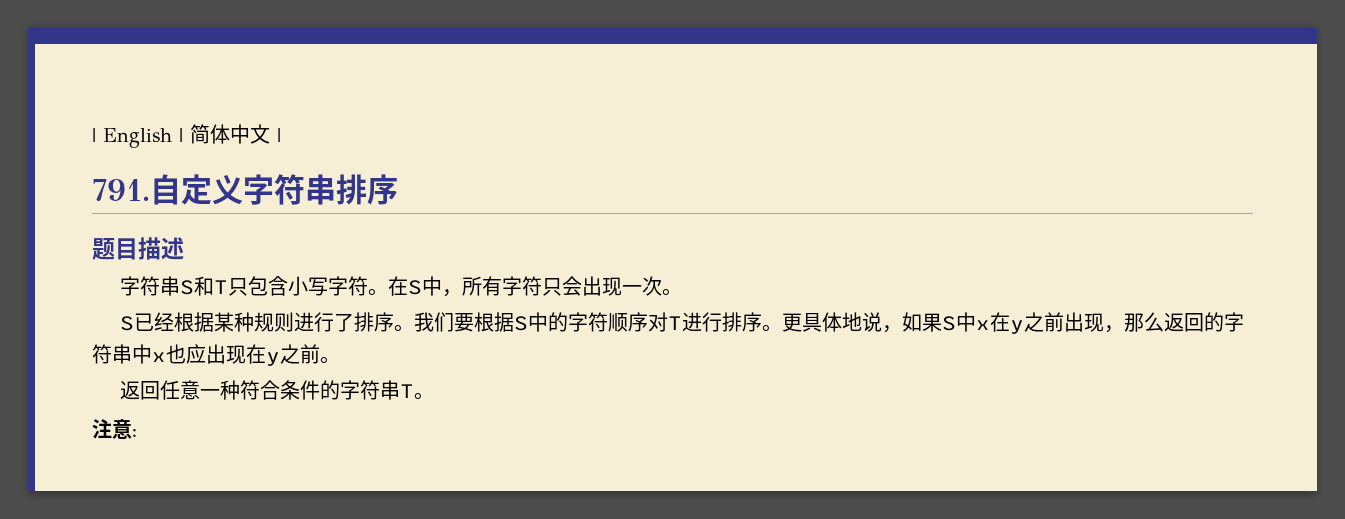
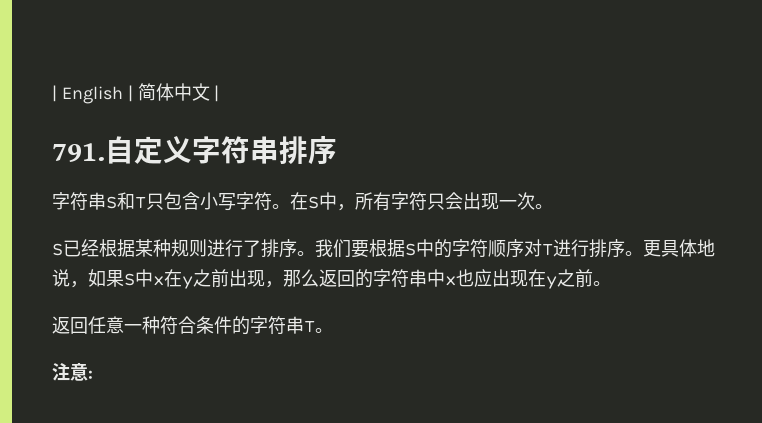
[92,237,184,260] // 题目描述 -> (337, 150) none

